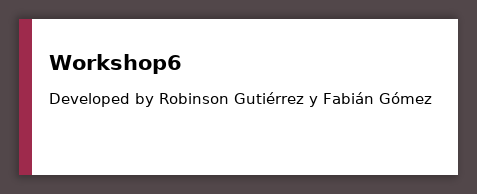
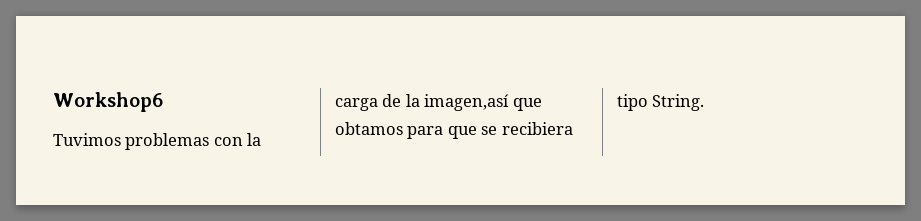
[49,92,432,107] Developed by Robinson Gutiérrez y Fabián Gómez -> [53,133,262,150] [335,94,542,111] [335,122,573,139] [617,94,705,111] Tuvimos problemas con la carga de la imagen,así que obtamos para que se recibiera tipo String.

